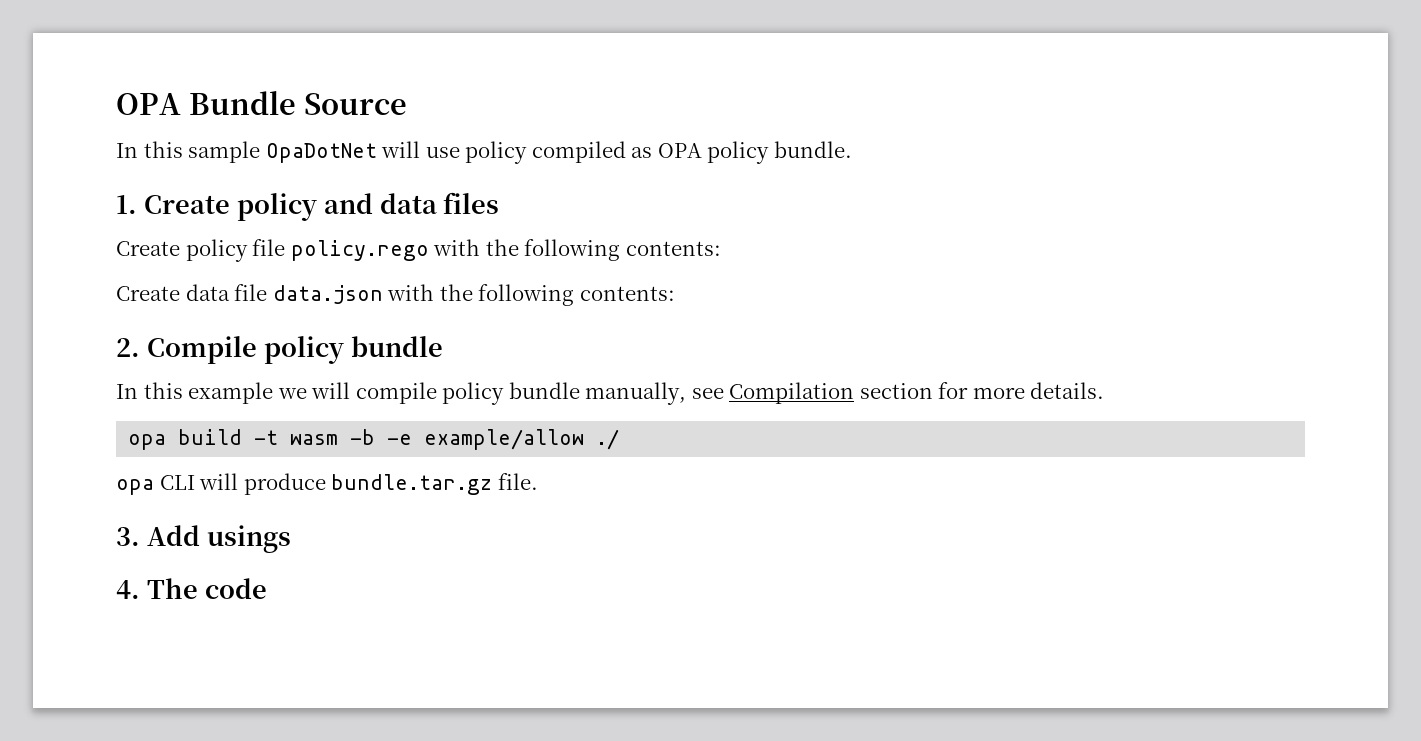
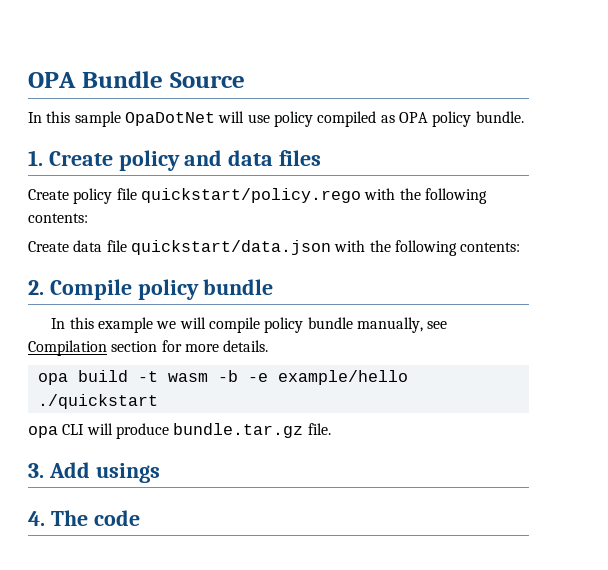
[290,240,429,261] policy.rego -> [140,188,361,203] quickstart/policy.rego
[272,285,383,304] data.json -> [130,240,331,255] quickstart/data.json
[424,429,620,450] example/allow ./ -> [277,370,408,385] [37,394,158,409] example/hello ./quickstart

